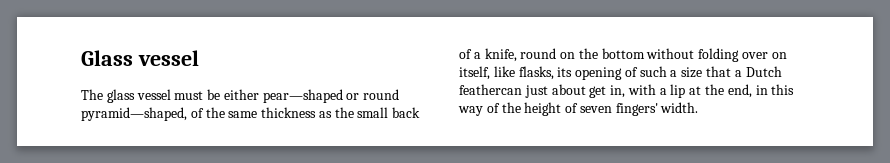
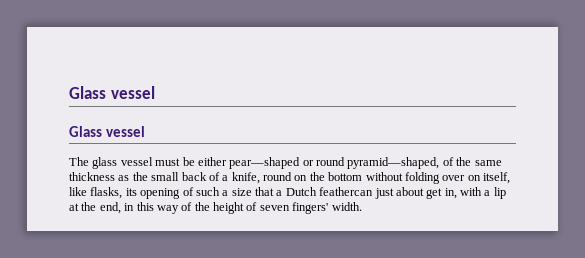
[81,50,199,66] Glass vessel -> [69,86,155,99] [69,126,145,137] Glass vessel // Glass vessel

